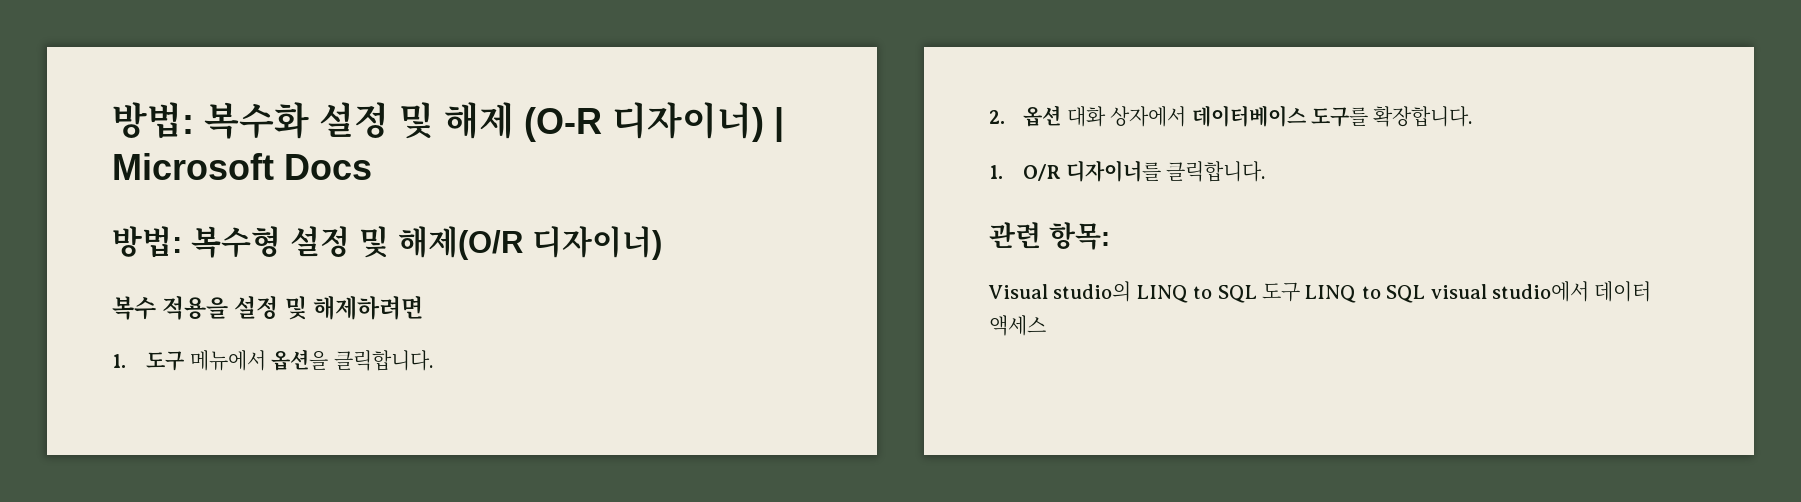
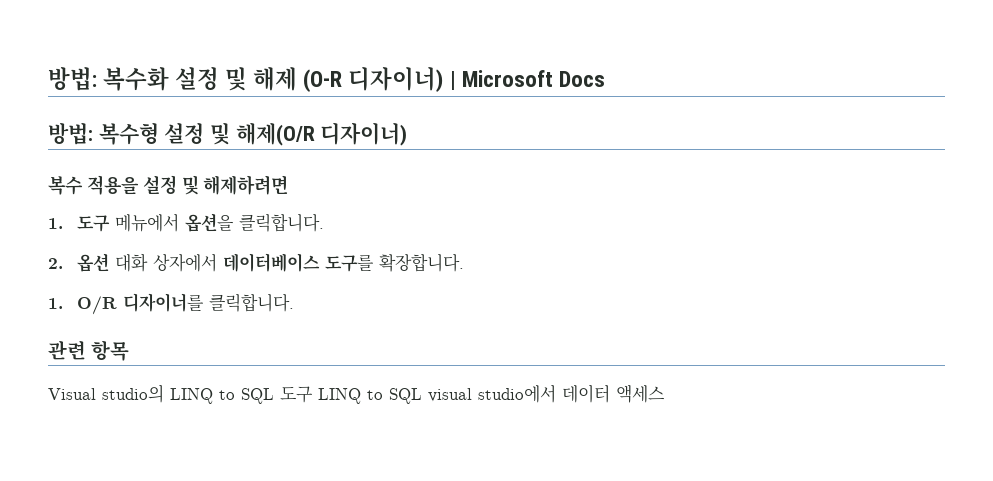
[1049,222,1110,250] 항목: -> [91,340,130,361] 항목

